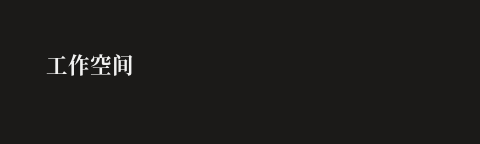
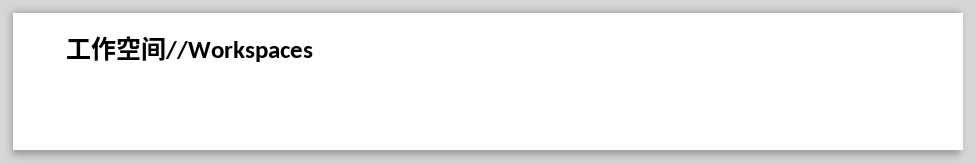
(134, 65) none -> [165,41,313,62] //Workspaces

